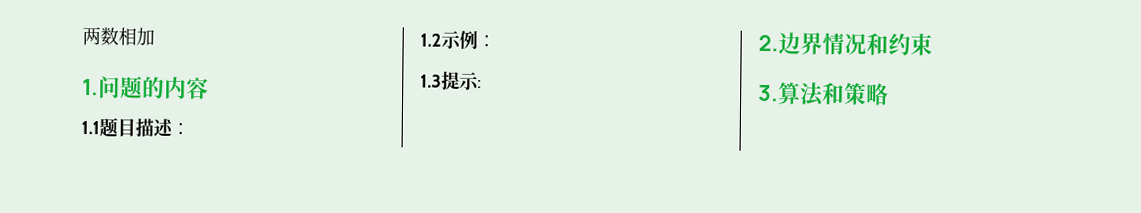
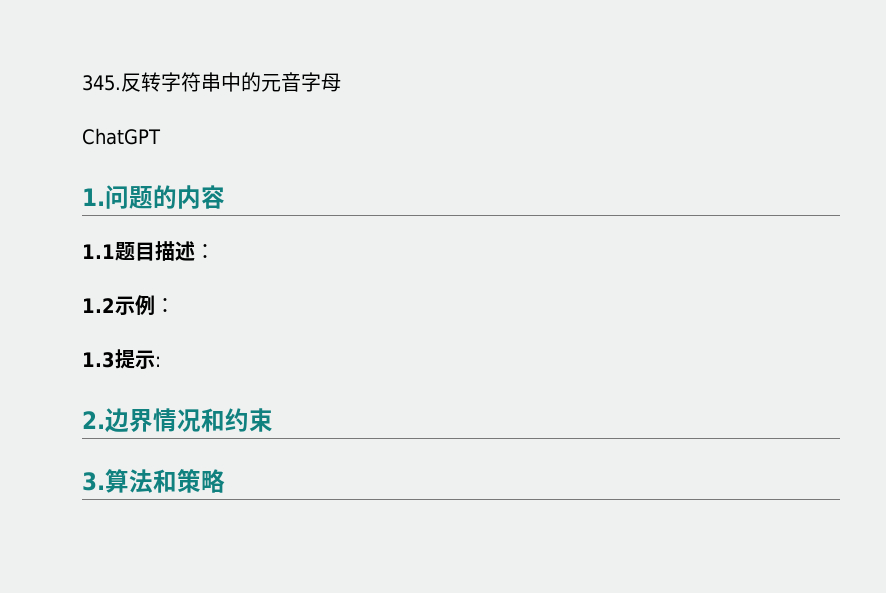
[82,26,155,46] 两数相加 -> [82,72,341,92] [82,128,161,145] 345.反转字符串中的元音字母 // ChatGPT

